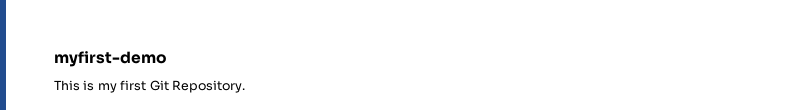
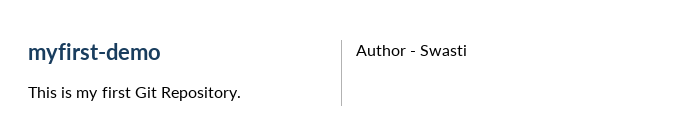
(245, 86) none -> [356,45,468,56] // Author - Swasti

